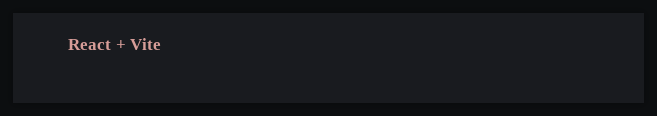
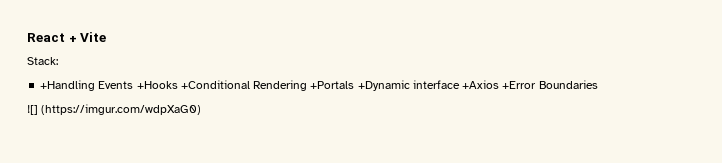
(162, 44) none -> [27,57,58,65] [40,80,598,91] [27,104,202,115] // Stack: // +Handling Events +Hooks +Conditional Rendering +Portals +Dynamic interface +Axios +Error Boundaries // ![] (https://imgur.com/wdpXaG0)

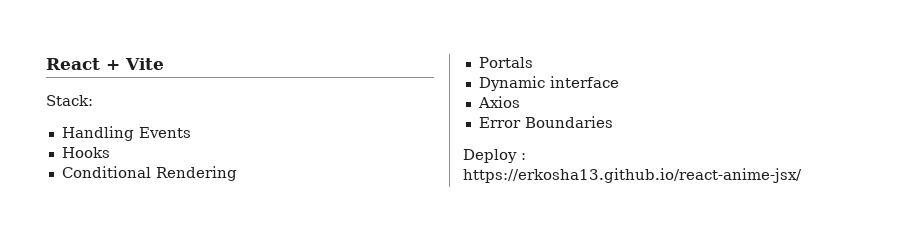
[40,80,96,91] +Handling -> [61,126,134,141] Handling
[136,80,250,89] +Hooks +Conditional -> [61,147,110,158] [61,166,151,178] // Hooks // Conditional
[310,80,410,91] +Portals +Dynamic -> [478,57,533,68] [478,76,545,91] // Portals // Dynamic
[462,80,537,89] +Axios +Error -> [477,96,520,108] [478,117,521,128] // Axios // Error
[27,104,202,115] ![] (https://imgur.com/wdpXaG0) -> [463,149,526,163] [463,168,802,183] Deploy : https://erkosha13.github.io/react-anime-jsx/

